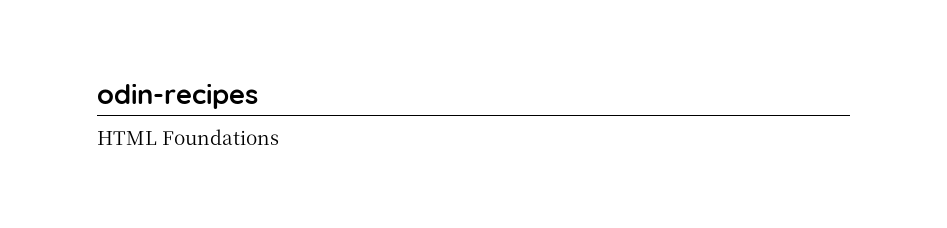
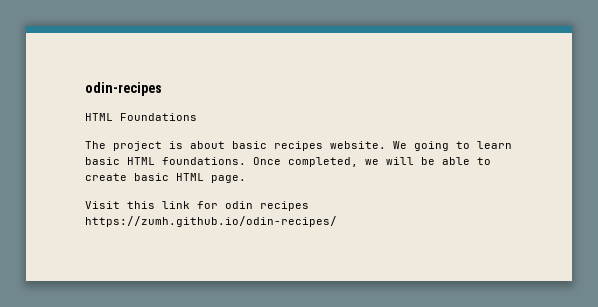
(280, 137) none -> [85,141,512,151] [85,157,491,167] [85,173,246,183] [85,201,309,211] [85,216,337,227] // The project is about basic recipes website. We going to learn basic HTML foundations. Once completed, we will be able to create basic HTML page. // Visit this link for odin recipes https://zumh.github.io/odin-recipes/

